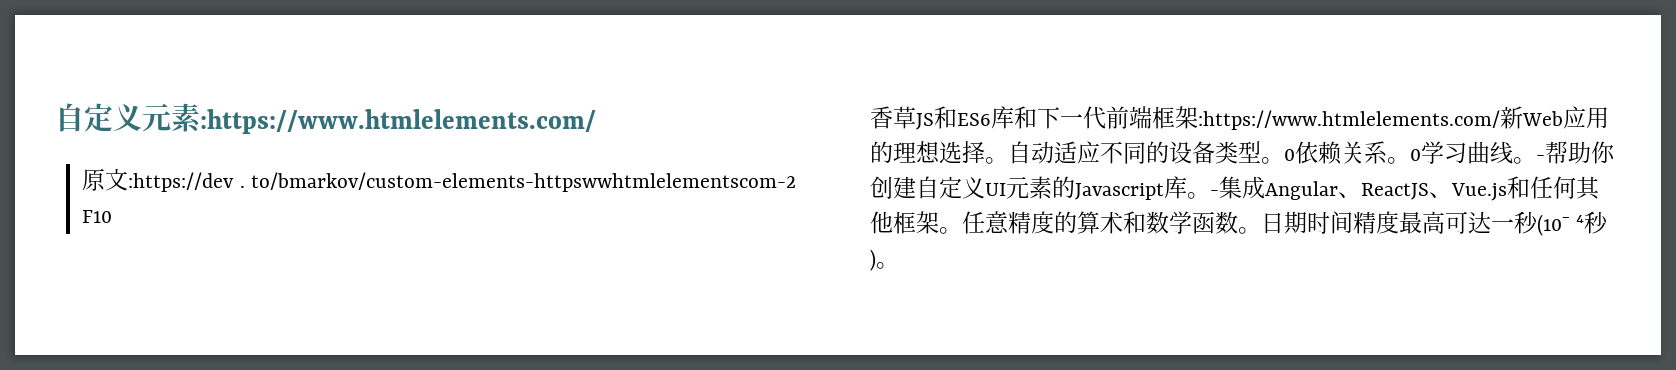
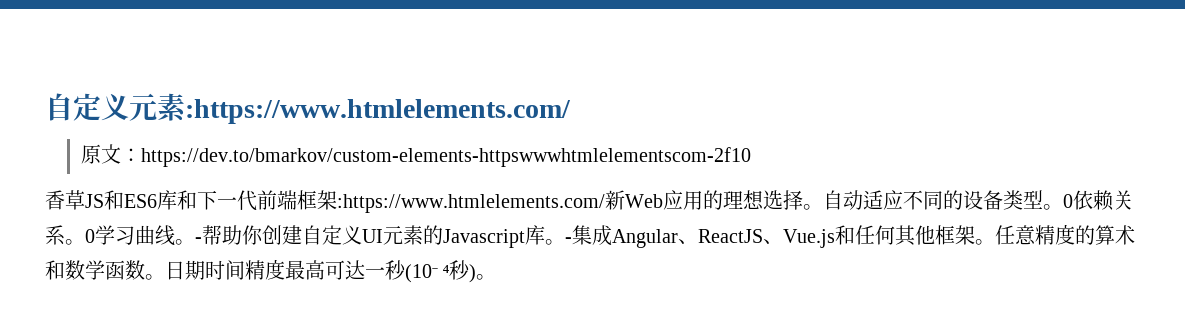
[128,172,796,192] [82,210,113,223] :https://dev . to/bmarkov/custom-elements-httpswwhtmlelementscom-2 F10 -> [121,147,752,167] ：https://dev.to/bmarkov/custom-elements-httpswwwhtmlelementscom-2f10

